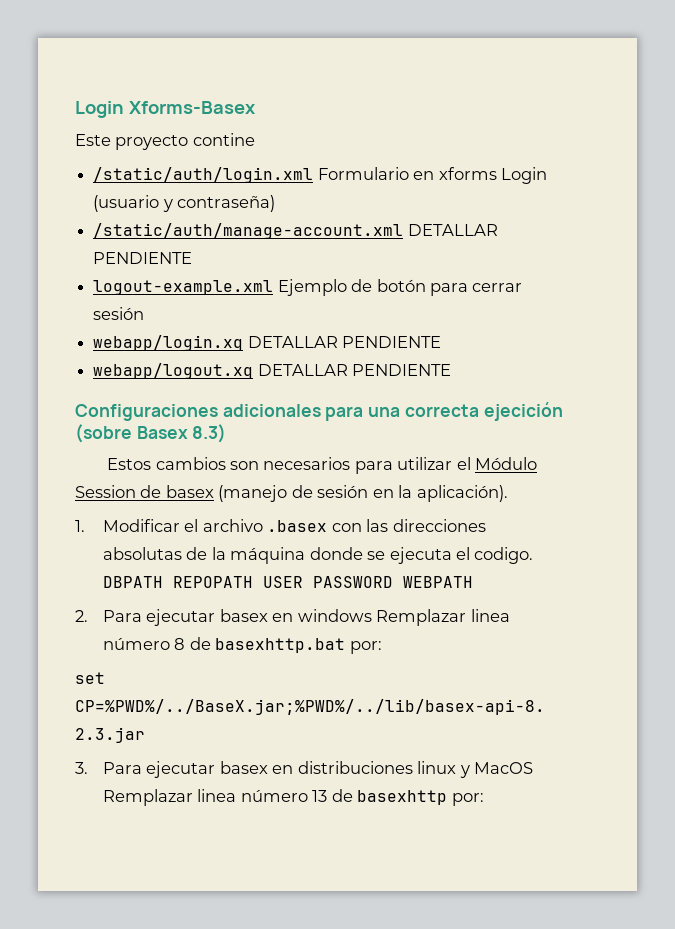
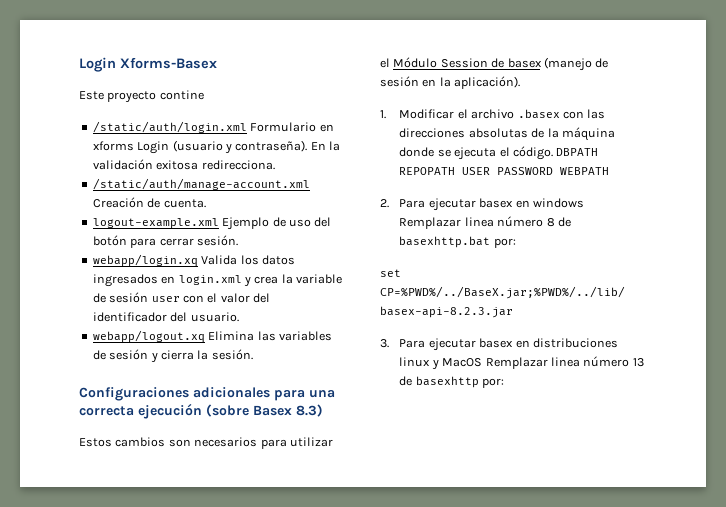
[177,195,276,212] [93,223,498,239] [93,252,193,264] contraseña) // /static/auth/manage-account.xml DETALLAR PENDIENTE -> [235,140,340,152] [92,159,275,170] [92,178,310,190] [92,197,206,208] contraseña). En la validación exitosa redirecciona. // /static/auth/manage-account.xml Creación de cuenta.
(373, 285) none -> [288,217,332,227] uso del
[93,307,145,320] sesión -> [196,235,238,246] sesión.
[247,336,442,348] [93,363,452,379] DETALLAR PENDIENTE // webapp/logout.xq DETALLAR PENDIENTE -> [201,255,295,265] [92,274,342,287] [92,292,270,303] [92,312,239,322] [92,330,332,343] [92,349,253,363] Valida los datos ingresados en login.xml y crea la variable de sesión user con el valor del identificador del usuario. // webapp/logout.xq Elimina las variables de sesión y cierra la sesión.
[483,402,563,421] ejecición -> [138,403,202,419] ejecución
[474,547,534,564] codigo. -> [512,146,553,160] código.

